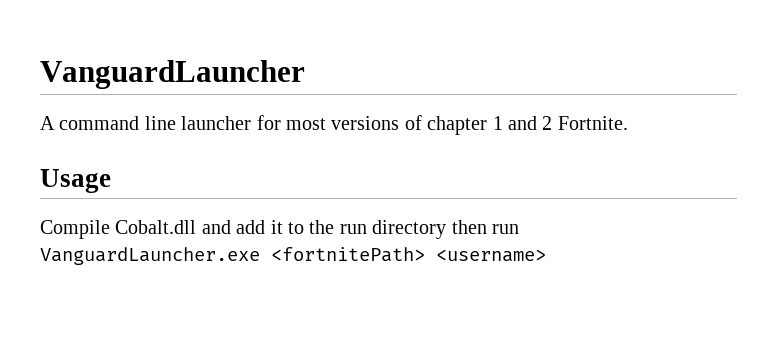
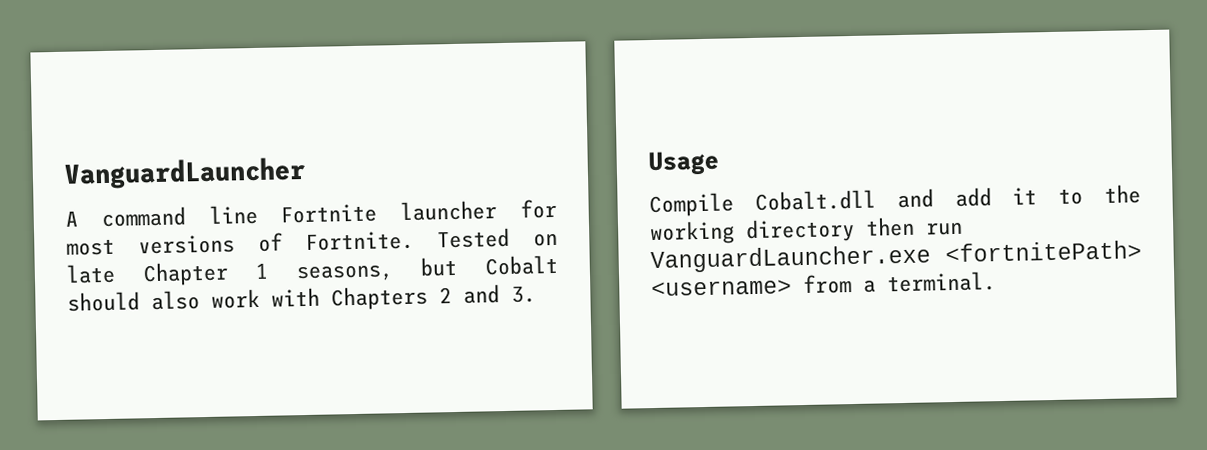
(176, 123) none -> [280,203,378,224] Fortnite
[427,116,628,135] chapter 1 and 2 Fortnite. -> [305,227,558,251] [66,254,558,287] [67,284,536,312] Fortnite. Tested on late Chapter 1 seasons, but Cobalt should also work with Chapters 2 and 3.
[339,224,367,234] run -> [649,220,735,246] working
(546, 255) none -> [803,271,996,295] from a terminal.

